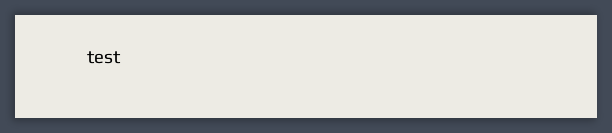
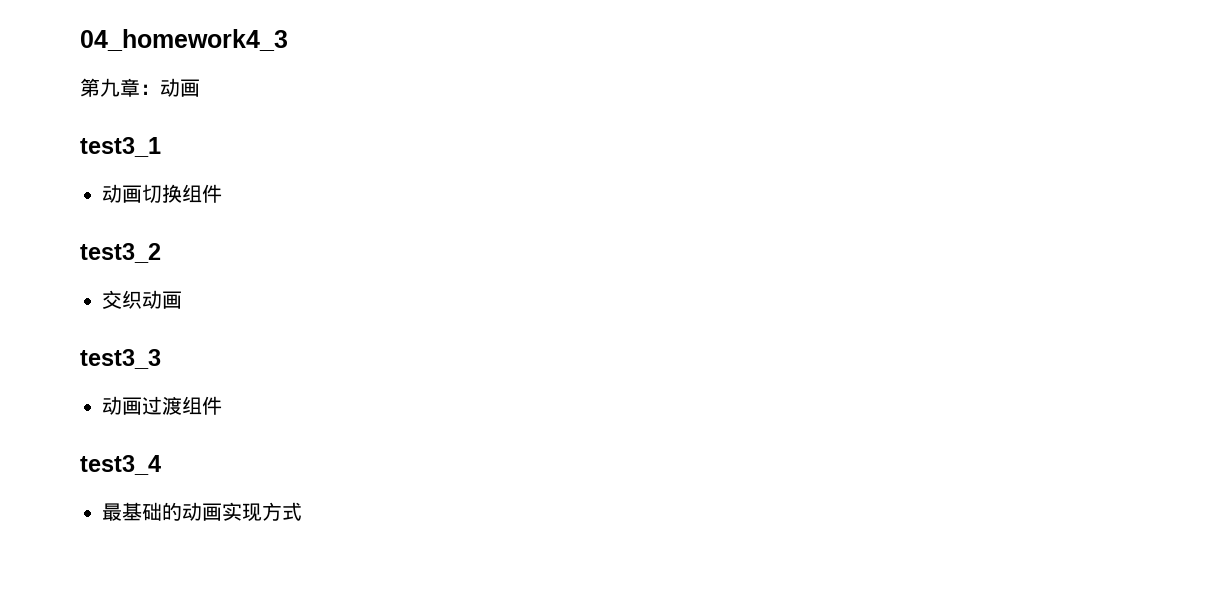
[87,51,121,64] test -> [80,29,288,51] [80,78,200,97] [80,137,161,157] [102,184,222,203] [80,243,161,263] [102,290,182,309] [80,349,161,369] [102,396,222,415] [80,455,161,475] [102,502,302,522] 04_homework4_3 // 第九章：动画 // test3_1 // 动画切换组件 // test3_2 // 交织动画 // test3_3 // 动画过渡组件 // test3_4 // 最基础的动画实现方式

